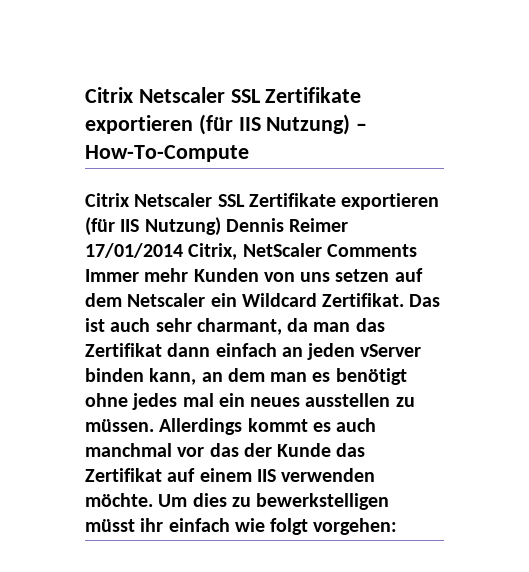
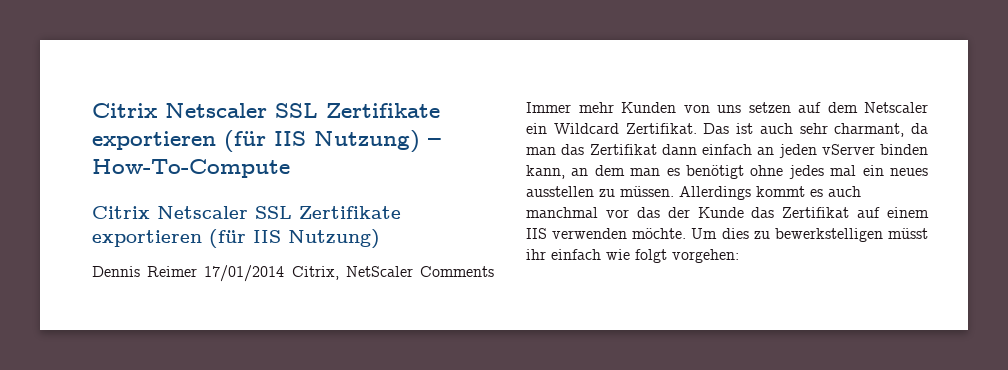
(221, 226) none -> (380, 239) //

